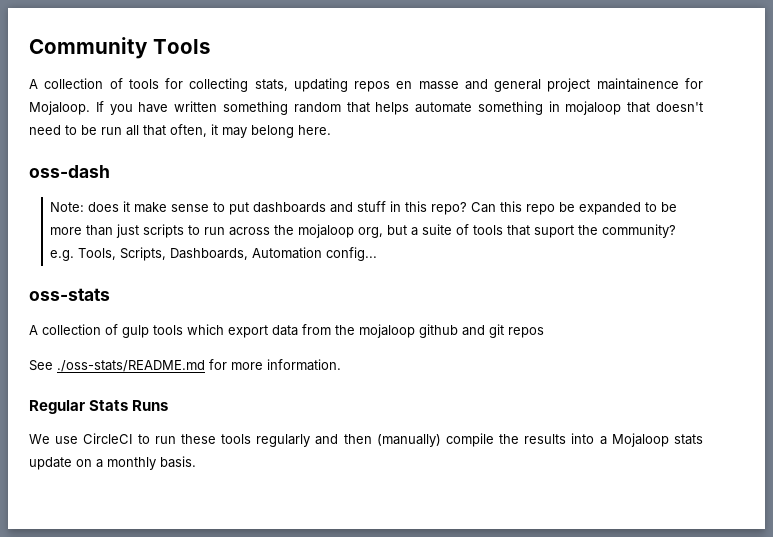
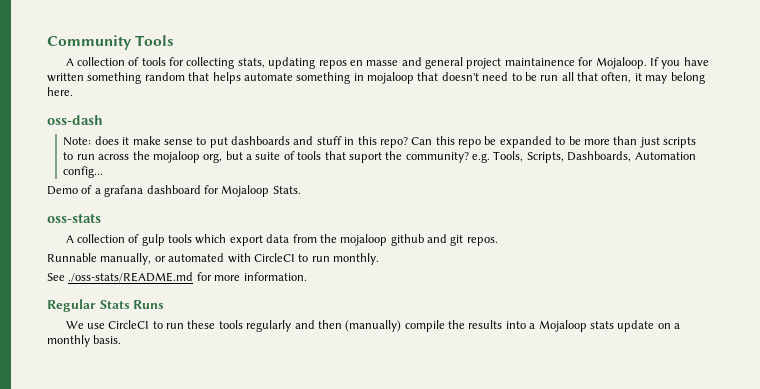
(378, 254) none -> [47,185,301,197] // Demo of a grafana dashboard for Mojaloop Stats.
[508,327,544,338] repos -> [466,237,498,246] [47,253,379,265] repos. // Runnable manually, or automated with CircleCI to run monthly.

